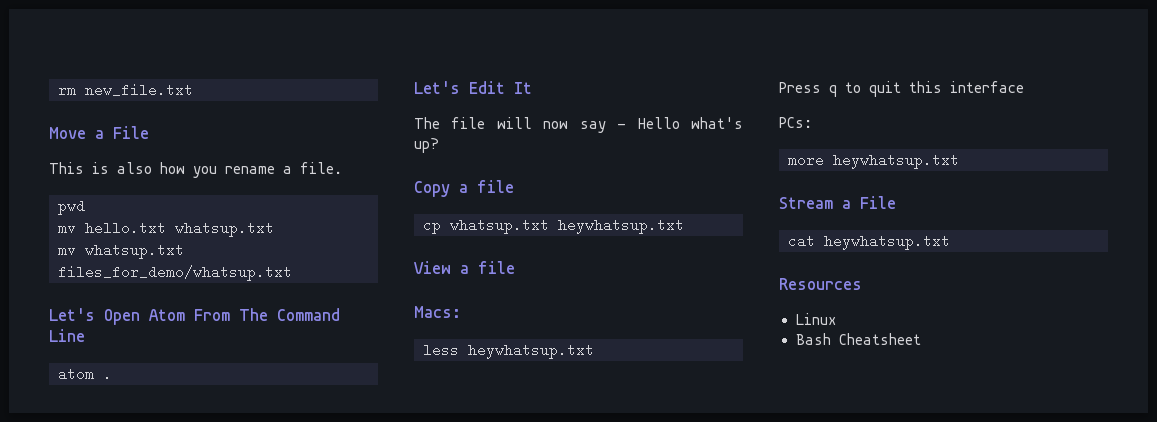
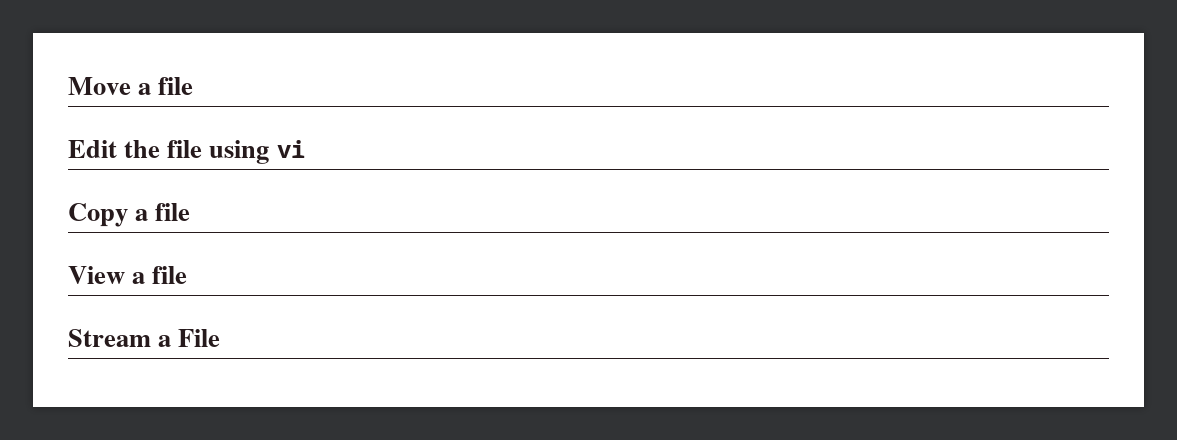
[58,83,193,97] [49,126,149,139] [49,162,342,178] [58,199,85,215] [58,221,274,237] [58,243,184,259] [58,265,292,281] [49,308,340,325] [49,329,85,342] [58,367,112,381] [414,81,532,94] [414,117,743,133] [414,138,439,153] rm new_file.txt // Move a File // This is also how you rename a file. // pwd // mv hello.txt whatsup.txt // mv whatsup.txt files_for_demo/whatsup.txt // Let's Open Atom From The Command Line // atom . // Let's Edit It // The file will now say - Hello what's up? -> [68,77,194,95] [68,140,305,164] Move a file // Edit the file using vi
[423,218,684,234] // cp whatsup.txt heywhatsup.txt -> (191, 212) none
[414,306,461,318] [423,343,594,359] [779,81,1024,97] [779,117,812,128] [788,153,959,169] [779,196,896,209] [788,234,950,250] [779,278,862,290] [795,313,836,325] [795,333,921,345] Macs: // less heywhatsup.txt // Press q to quit this interface // PCs: // more heywhatsup.txt // Stream a File // cat heywhatsup.txt // Resources // Linux // Bash Cheatsheet -> [68,329,221,347] Stream a File

